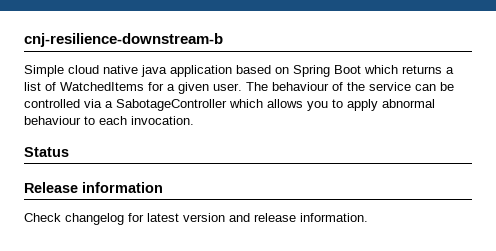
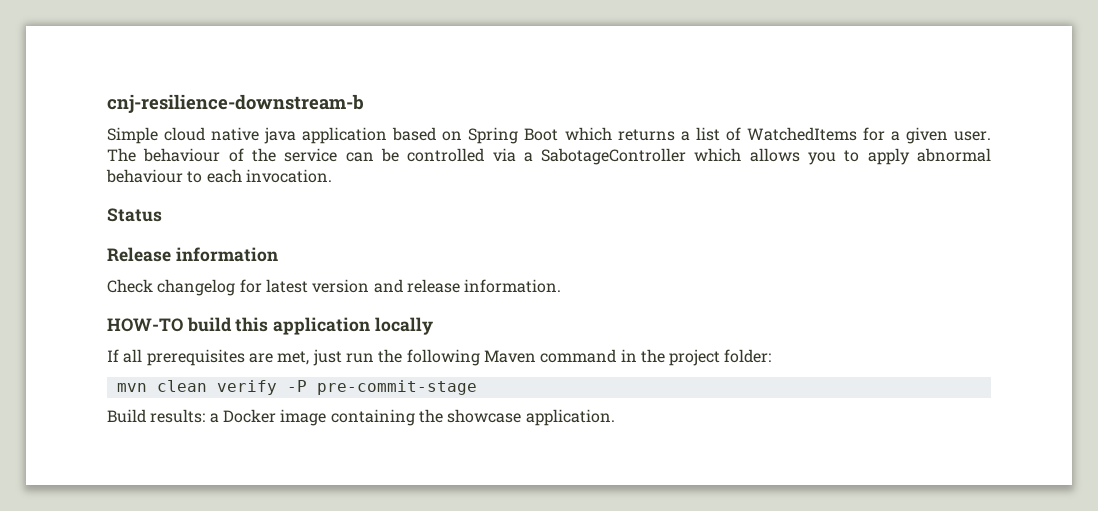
(368, 217) none -> [107,317,433,335] [107,349,772,366] [116,380,477,395] [107,409,615,426] // HOW-TO build this application locally // If all prerequisites are met, just run the following Maven command in the project folder: // mvn clean verify -P pre-commit-stage // Build results: a Docker image containing the showcase application.

